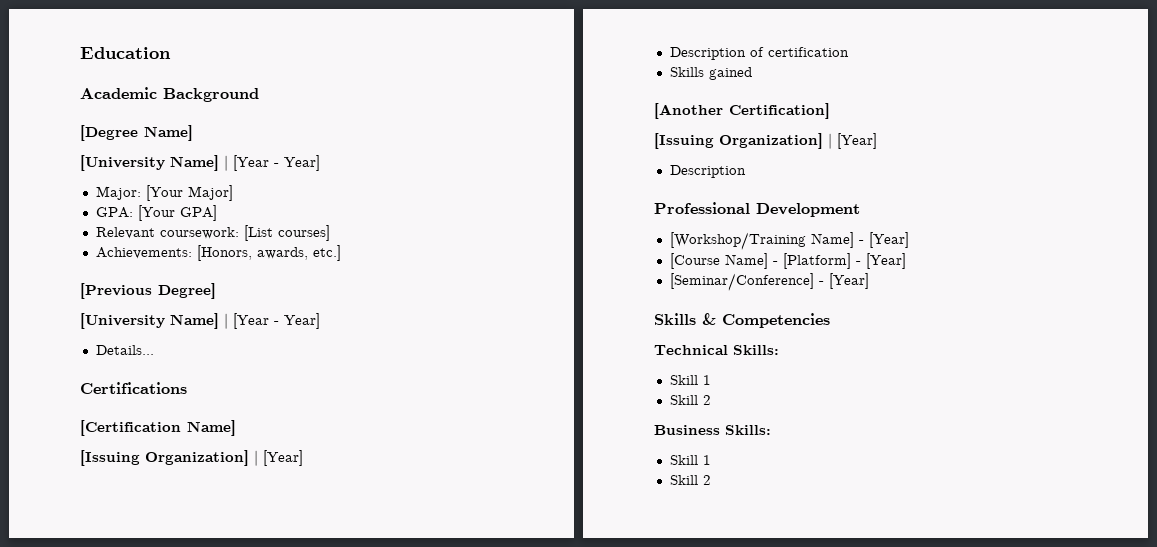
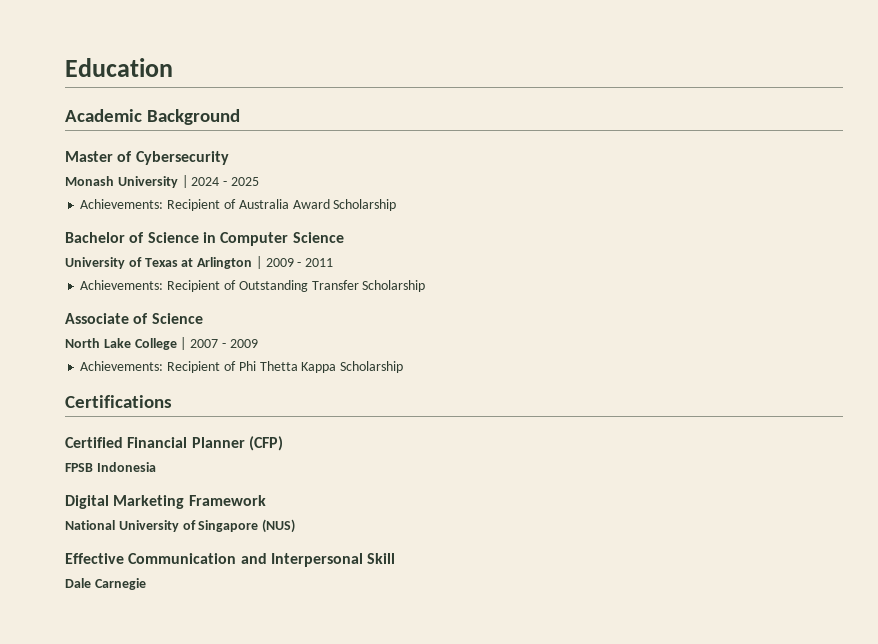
[80,125,193,141] [80,155,320,171] [95,185,233,201] [95,205,217,221] [95,225,330,241] [95,245,341,261] [80,283,216,299] [80,313,320,329] [95,345,154,355] [80,382,187,394] [80,420,236,436] [80,450,303,466] [669,47,849,60] [669,67,752,80] [654,103,830,119] [654,133,877,149] [669,165,746,178] [654,202,860,217] [669,232,909,250] [669,253,906,269] [669,273,869,291] [654,313,830,328] [654,345,779,355] [669,375,711,385] [669,395,711,405] [654,425,771,435] [669,455,711,465] [669,475,711,485] [Degree Name] // [University Name] | [Year - Year] // Major: [Your Major] // GPA: [Your GPA] // Relevant coursework: [List courses] // Achievements: [Honors, awards, etc.] // [Previous Degree] // [University Name] | [Year - Year] // Details... // Certifications // [Certification Name] // [Issuing Organization] | [Year] // Description of certification // Skills gained // [Another Certification] // [Issuing Organization] | [Year] // Description // Professional Development // [Workshop/Training Name] - [Year] // [Course Name] - [Platform] - [Year] // [Seminar/Conference] - [Year] // Skills & Competencies // Technical Skills: // Skill 1 // Skill 2 // Business Skills: // Skill 1 // Skill 2 -> [65,151,229,165] [65,175,259,188] [80,199,397,211] [65,232,344,246] [65,256,334,269] [80,280,426,292] [65,313,203,324] [65,337,258,350] [80,361,404,373] [65,395,172,408] [65,436,283,451] [65,462,156,472] [65,495,266,509] [65,519,296,533] [65,553,396,567] [65,578,146,590] Master of Cybersecurity // Monash University | 2024 - 2025 // Achievements: Recipient of Australia Award Scholarship // Bachelor of Science in Computer Science // University of Texas at Arlington | 2009 - 2011 // Achievements: Recipient of Outstanding Transfer Scholarship // Associate of Science // North Lake College | 2007 - 2009 // Achievements: Recipient of Phi Thetta Kappa Scholarship // Certifications // Certified Financial Planner (CFP) // FPSB Indonesia // Digital Marketing Framework // National University of Singapore (NUS) // Effective Communication and Interpersonal Skill // Dale Carnegie

